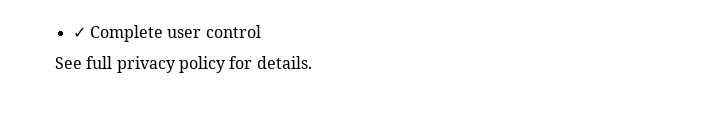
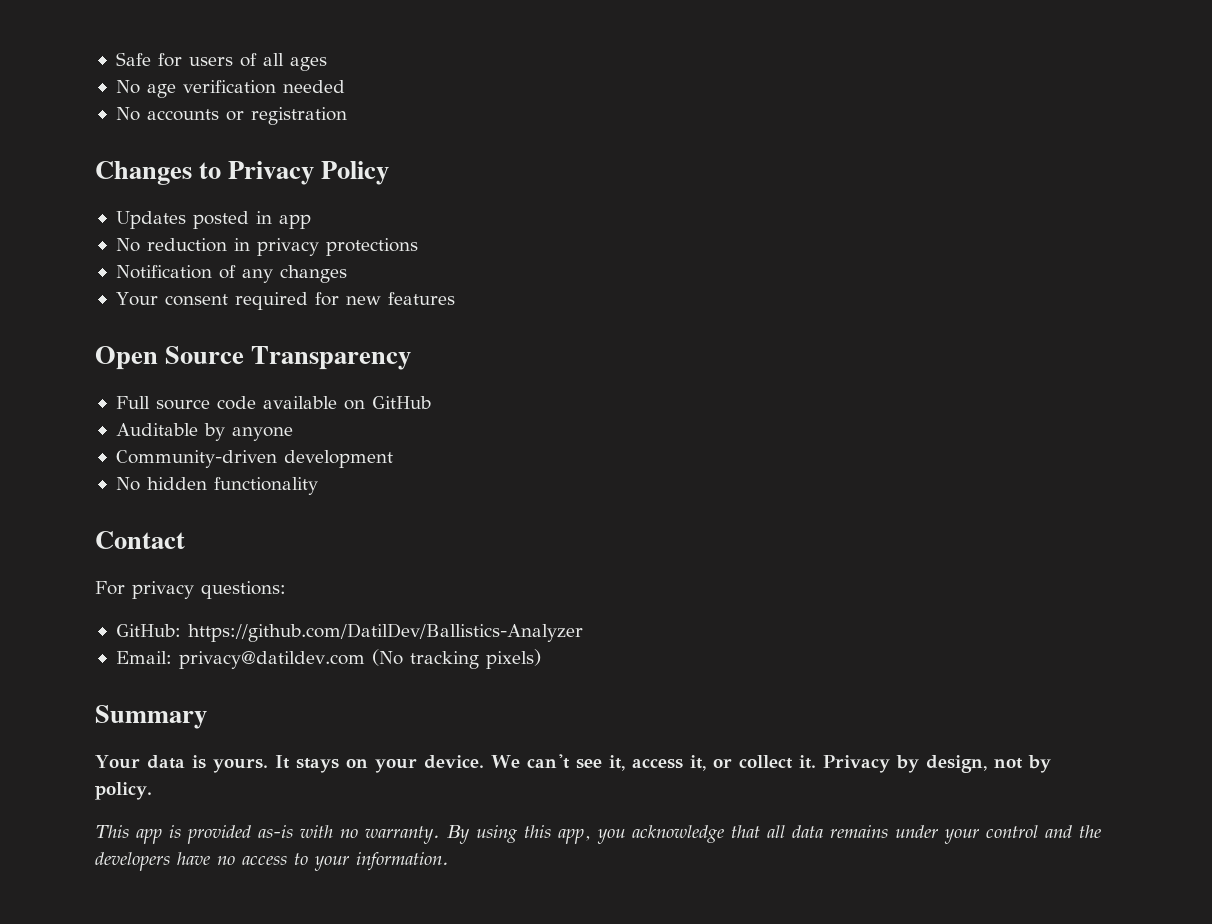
[72,25,261,42] [55,56,312,73] ✓ Complete user control // See full privacy policy for details. -> [115,52,327,71] [115,80,345,98] [115,107,347,125] [95,161,390,185] [115,211,311,229] [115,238,418,256] [115,265,347,283] [115,292,455,310] [95,346,412,370] [115,396,431,410] [115,423,293,441] [115,450,393,468] [115,477,318,495] [95,531,185,549] [95,581,286,599] [115,623,583,642] [115,649,541,669] [95,705,207,729] [95,754,1051,773] [95,782,152,800] [95,825,1101,844] [95,852,449,871] Safe for users of all ages // No age verification needed // No accounts or registration // Changes to Privacy Policy // Updates posted in app // No reduction in privacy protections // Notification of any changes // Your consent required for new features // Open Source Transparency // Full source code available on GitHub // Auditable by anyone // Community-driven development // No hidden functionality // Contact // For privacy questions: // GitHub: https://github.com/DatilDev/Ballistics-Analyzer // Email: privacy@datildev.com (No tracking pixels) // Summary // Your data is yours. It stays on your device. We can't see it, access it, or collect it. Privacy by design, not by policy. // This app is provided as-is with no warranty. By using this app, you acknowledge that all data remains under your control and the developers have no access to your information.

